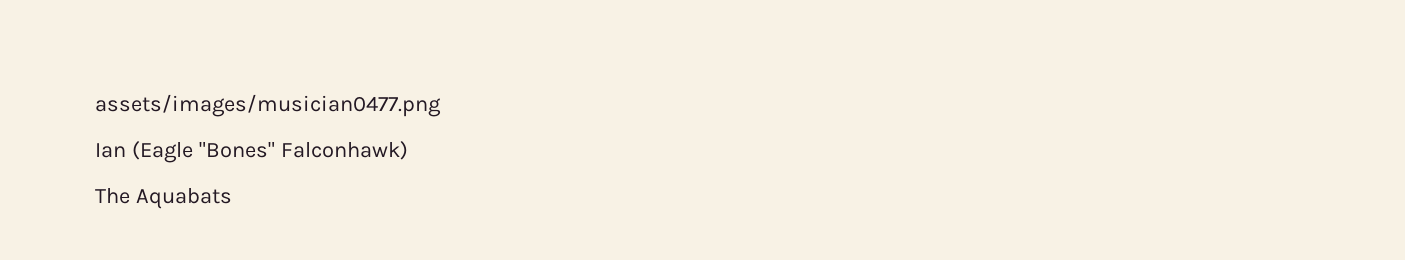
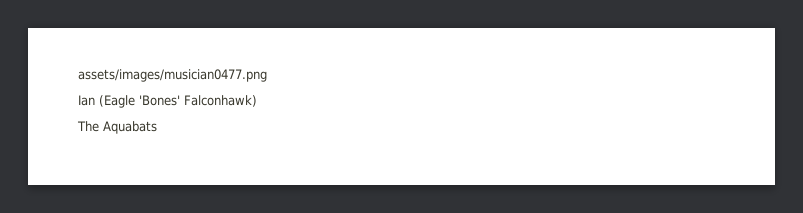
[198,142,275,158] "Bones" -> [139,95,180,106] 'Bones'

